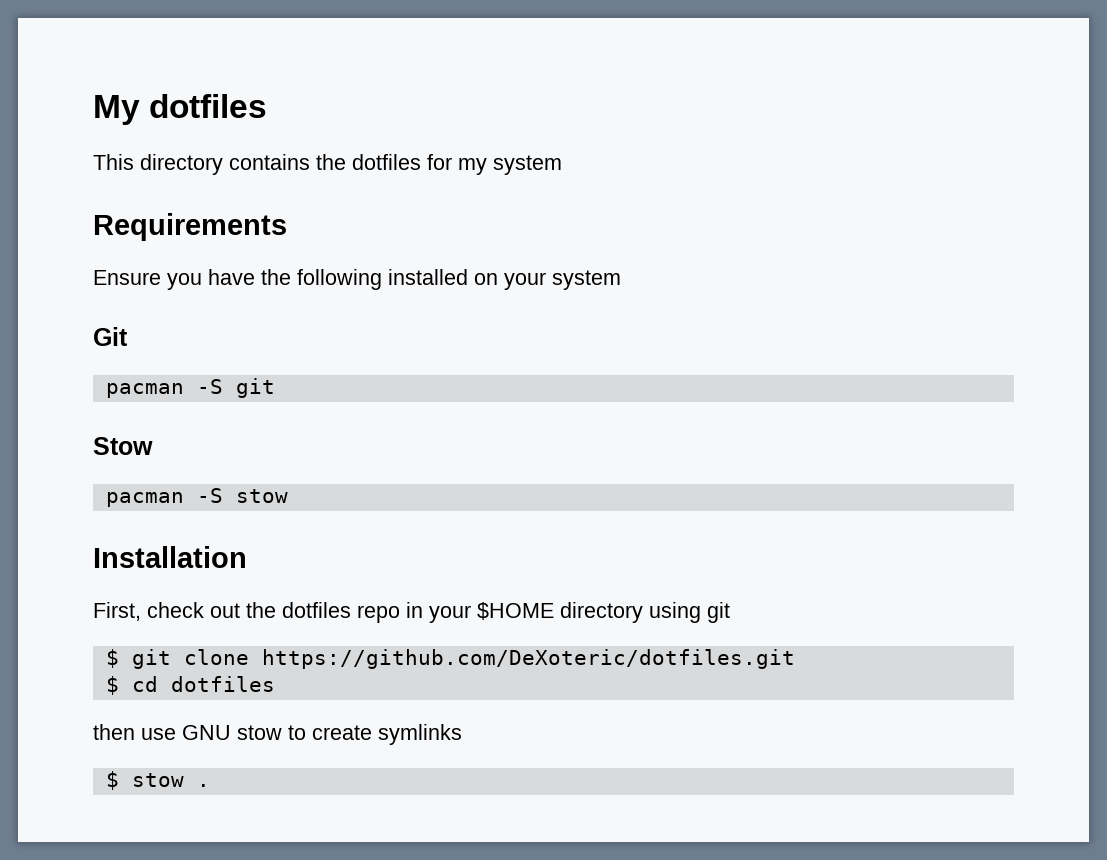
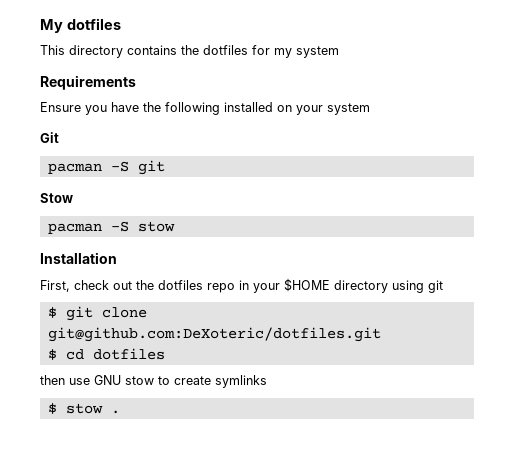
[261,649,795,669] https://github.com/DeXoteric/dotfiles.git -> [47,327,381,342] git@github.com:DeXoteric/dotfiles.git

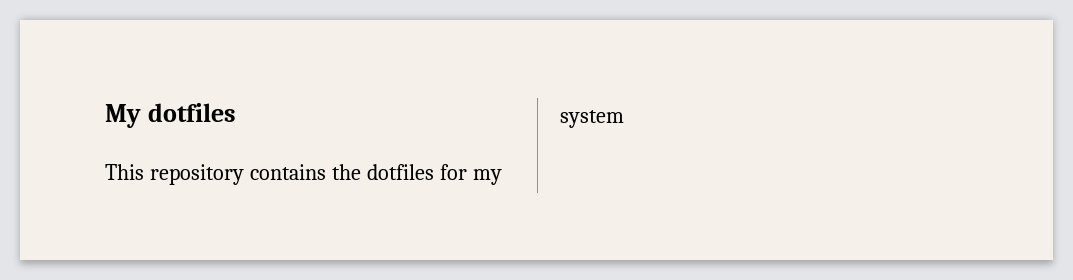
[69,45,123,58] directory -> [149,164,244,185] repository
[40,75,136,90] [40,102,370,115] [40,132,59,143] [47,160,165,175] [40,193,73,203] [47,221,175,234] [40,252,117,264] [40,278,443,293] [47,306,147,321] [47,327,381,342] [47,348,165,360] [40,375,267,388] [47,403,120,414] // Requirements // Ensure you have the following installed on your system // Git // pacman -S git // Stow // pacman -S stow // Installation // First, check out the dotfiles repo in your $HOME directory using git // $ git clone git@github.com:DeXoteric/dotfiles.git // $ cd dotfiles // then use GNU stow to create symlinks // $ stow . -> (624, 119) none

